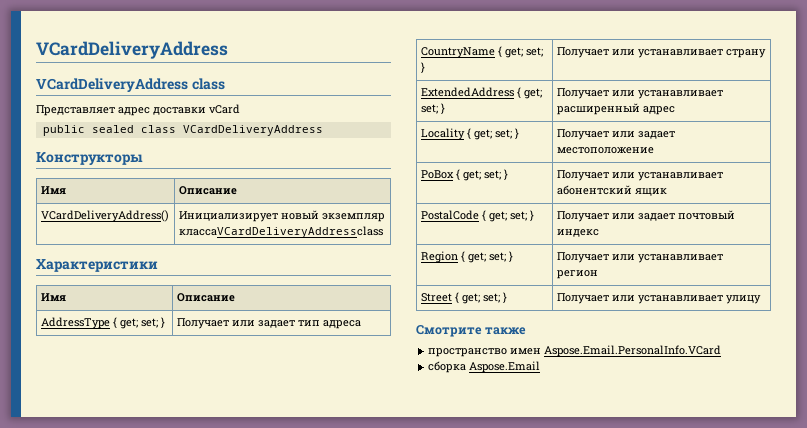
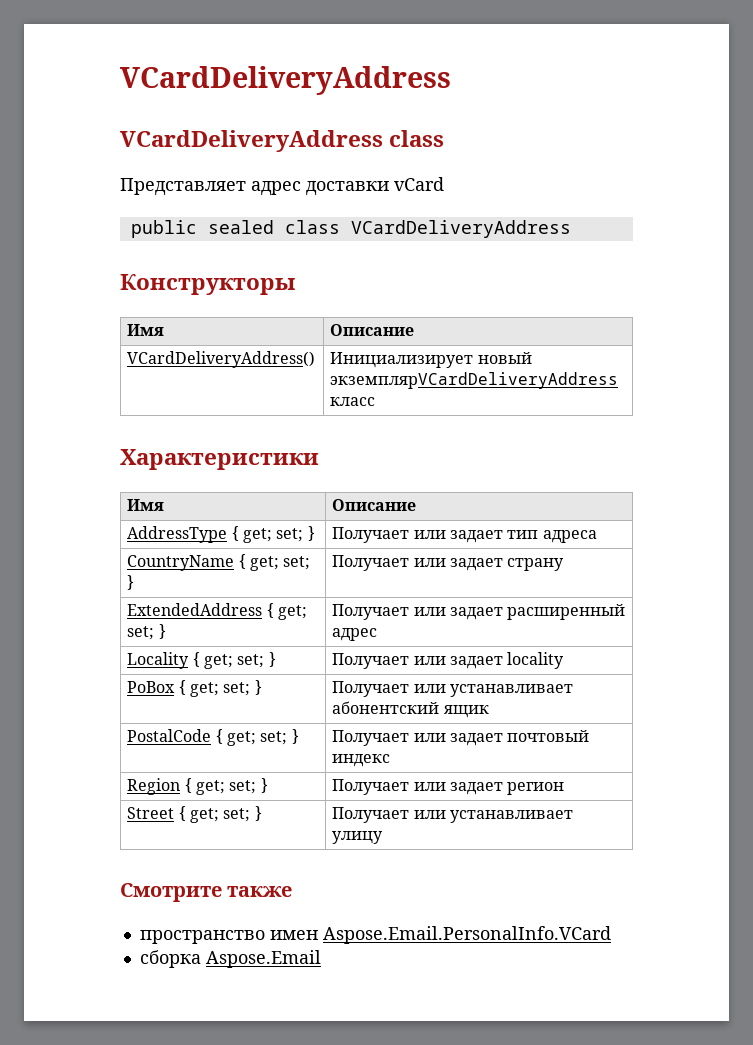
[321,213,385,222] [178,226,383,238] экземпляр классаVCardDeliveryAddressclass -> [330,372,619,389] [330,397,376,406] экземплярVCardDeliveryAddress класс
[637,49,723,58] устанавливает -> [449,558,503,571] задает
[637,90,723,99] устанавливает -> [449,607,503,620] задает
[556,147,654,154] местоположение -> [507,652,565,669] locality
[637,254,723,263] устанавливает -> [449,782,503,795] задает

